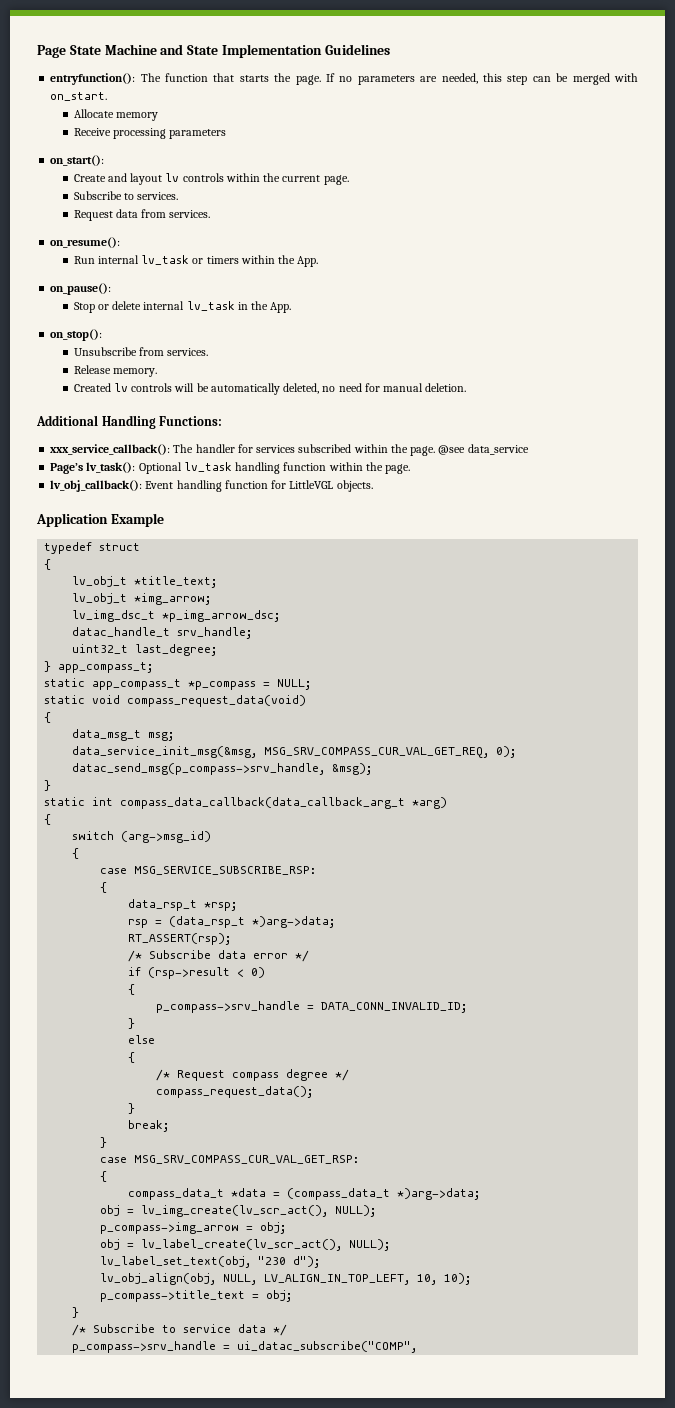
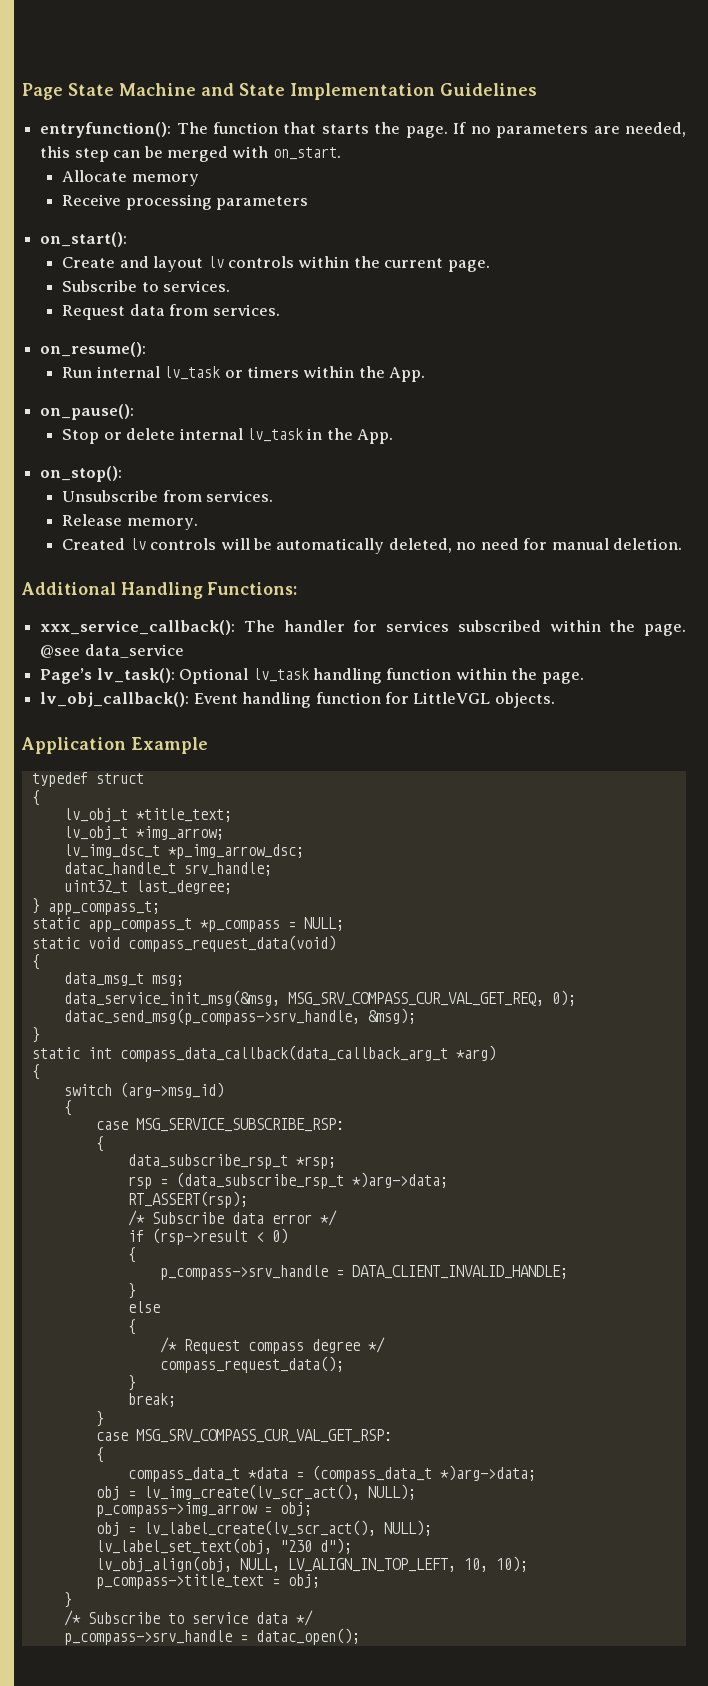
[128,899,198,911] data_rsp_t -> [127,1154,288,1169] data_subscribe_rsp_t
[169,916,246,928] (data_rsp_t -> [175,1172,344,1189] (data_subscribe_rsp_t
[321,1002,468,1013] DATA_CONN_INVALID_ID; -> [351,1265,568,1279] DATA_CLIENT_INVALID_HANDLE;
[237,1341,418,1353] ui_datac_subscribe("COMP", -> [255,1628,360,1645] datac_open();

